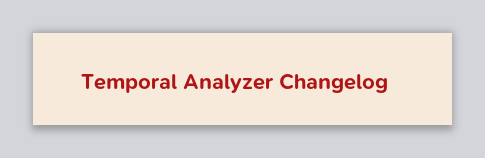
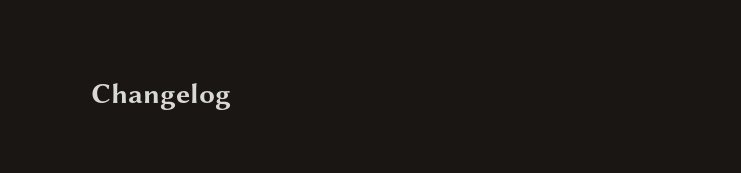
[81,74,274,93] Temporal Analyzer -> (91, 96) none

